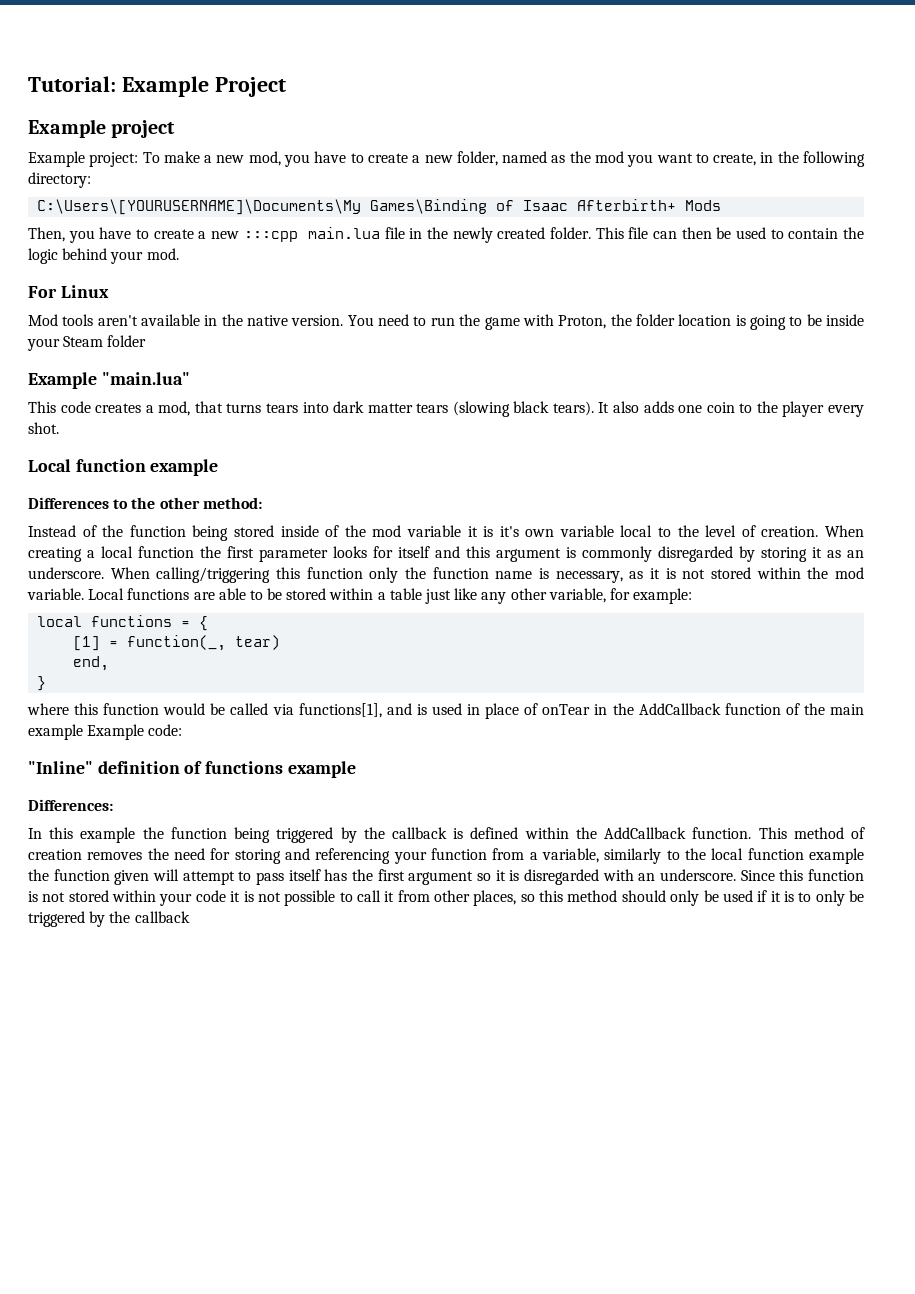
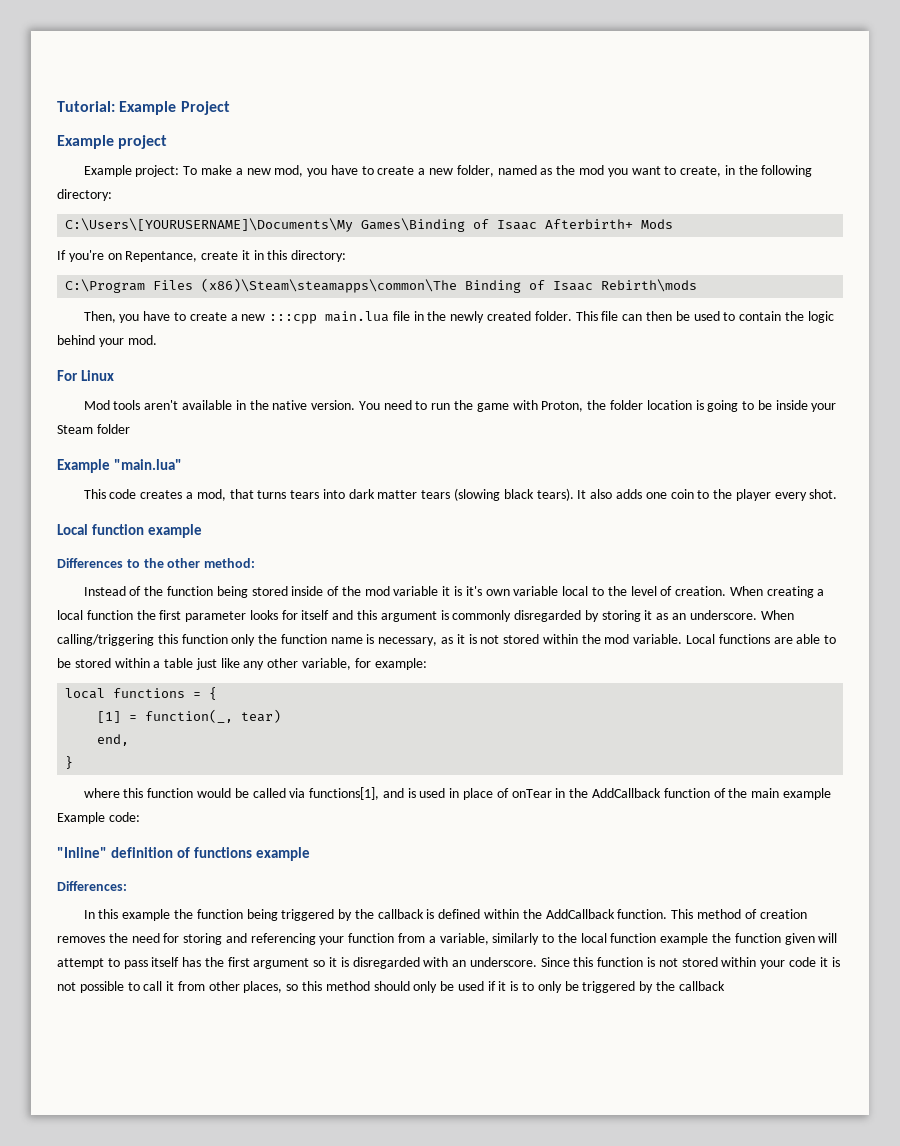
(722, 205) none -> [57,250,347,262] [65,278,698,293] // If you're on Repentance, create it in this directory: // C:\Program Files (x86)\Steam\steamapps\common\The Binding of Isaac Rebirth\mods

